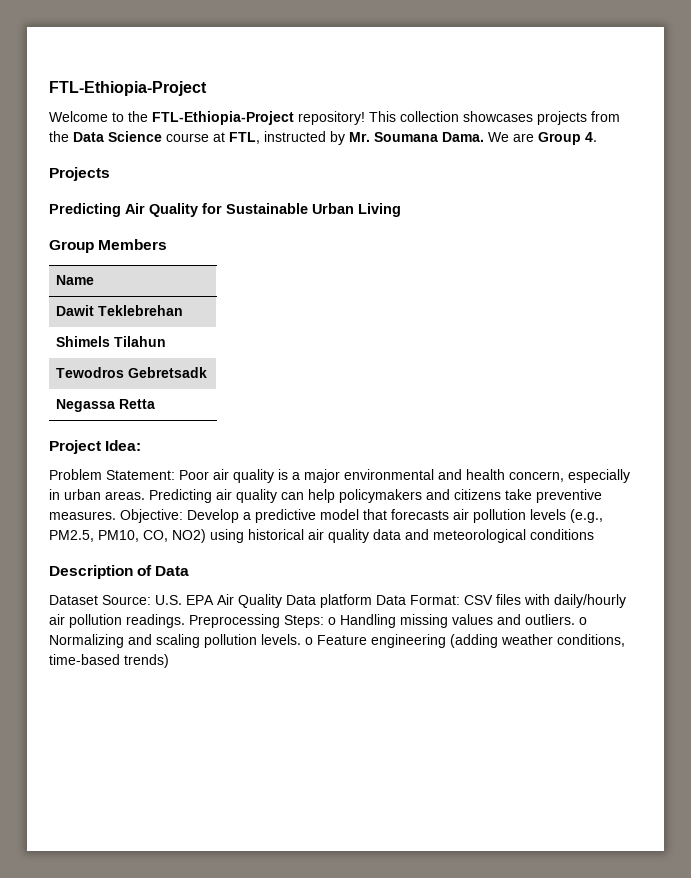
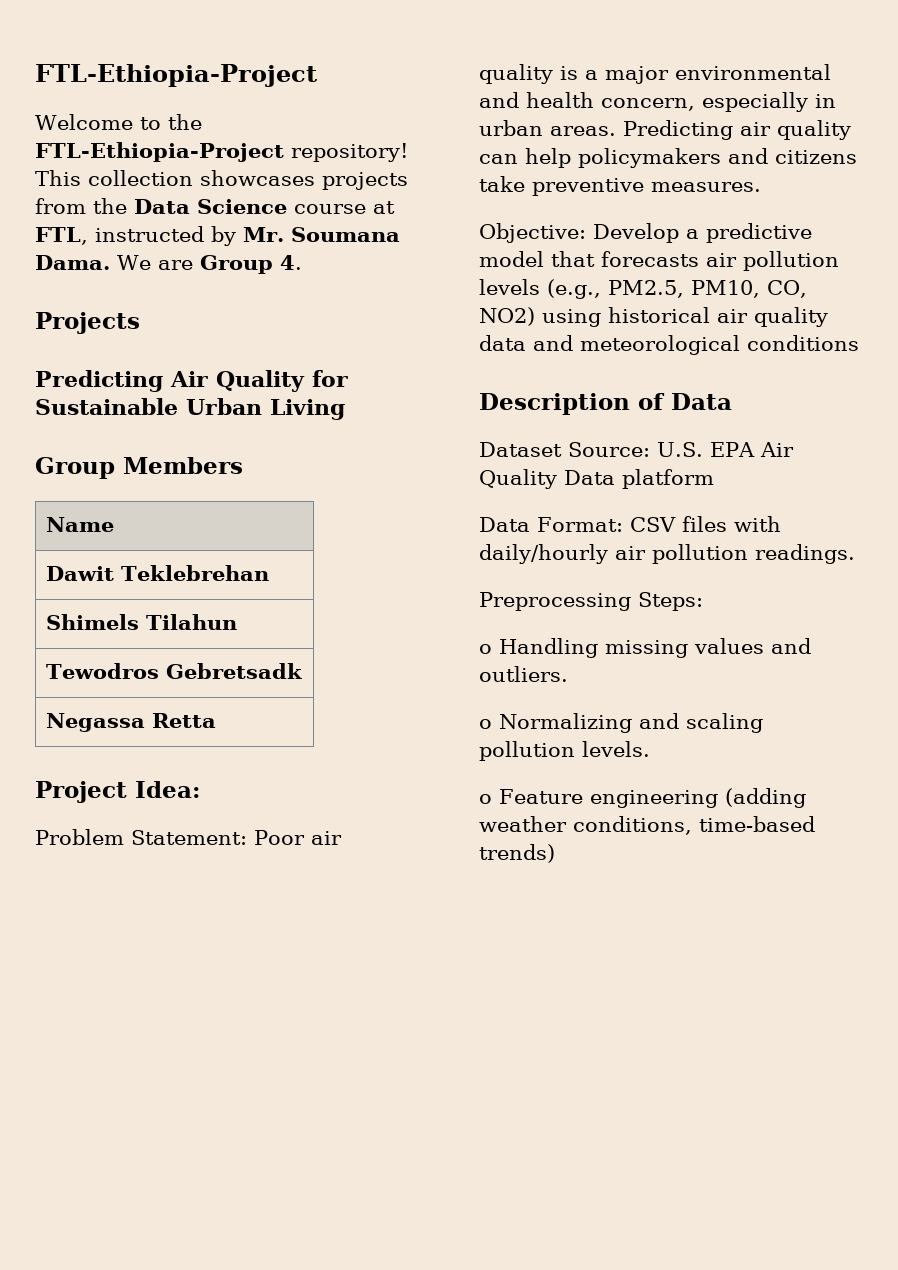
(116, 515) none -> (761, 187) //
(372, 601) none -> (714, 479) //
(185, 621) none -> (855, 554) //
(324, 621) none -> (703, 601) //
(575, 619) none -> (568, 674) //
(301, 639) none -> (650, 749) //

